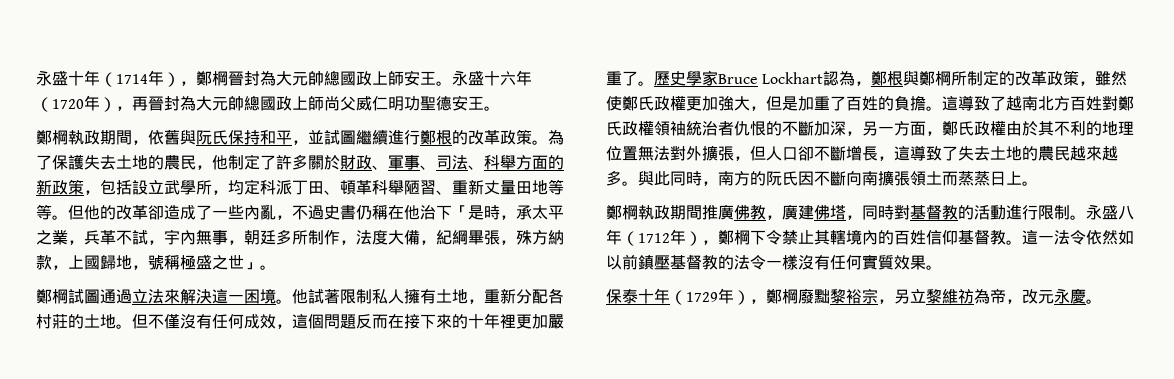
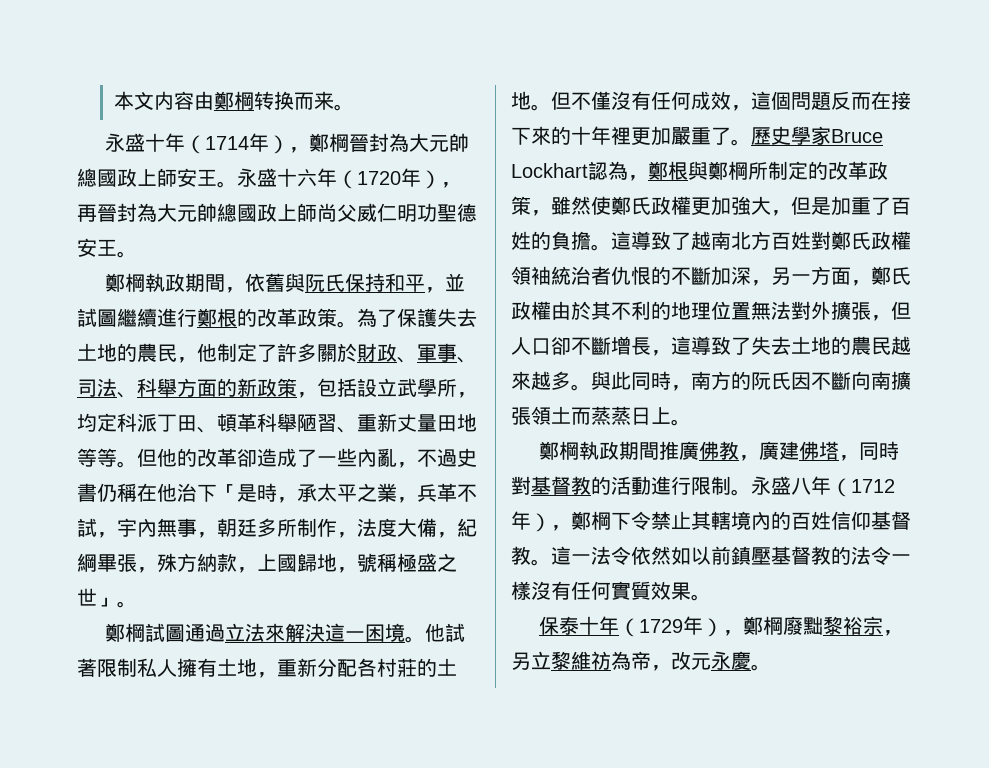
(36, 78) none -> [114,91,355,111] 本文内容由鄭棡转换而来。 //

